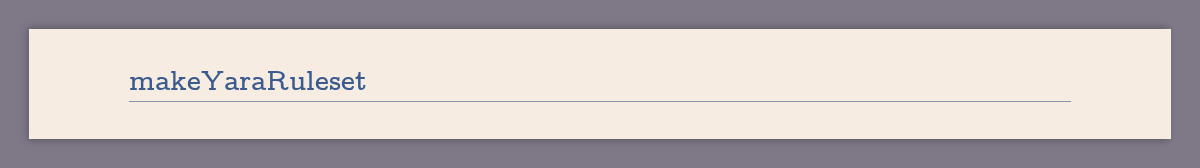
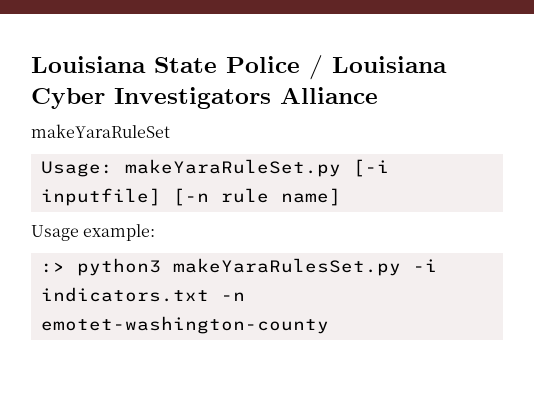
[129,71,367,90] makeYaraRuleset -> [31,55,447,80] [31,87,378,109] [31,124,170,138] [40,159,389,177] [40,188,341,206] [31,224,156,241] [40,258,437,276] [40,287,245,302] [40,316,329,334] Louisiana State Police / Louisiana Cyber Investigators Alliance // makeYaraRuleSet // Usage: makeYaraRuleSet.py [-i inputfile] [-n rule name] // Usage example: // :> python3 makeYaraRulesSet.py -i indicators.txt -n emotet-washington-county

